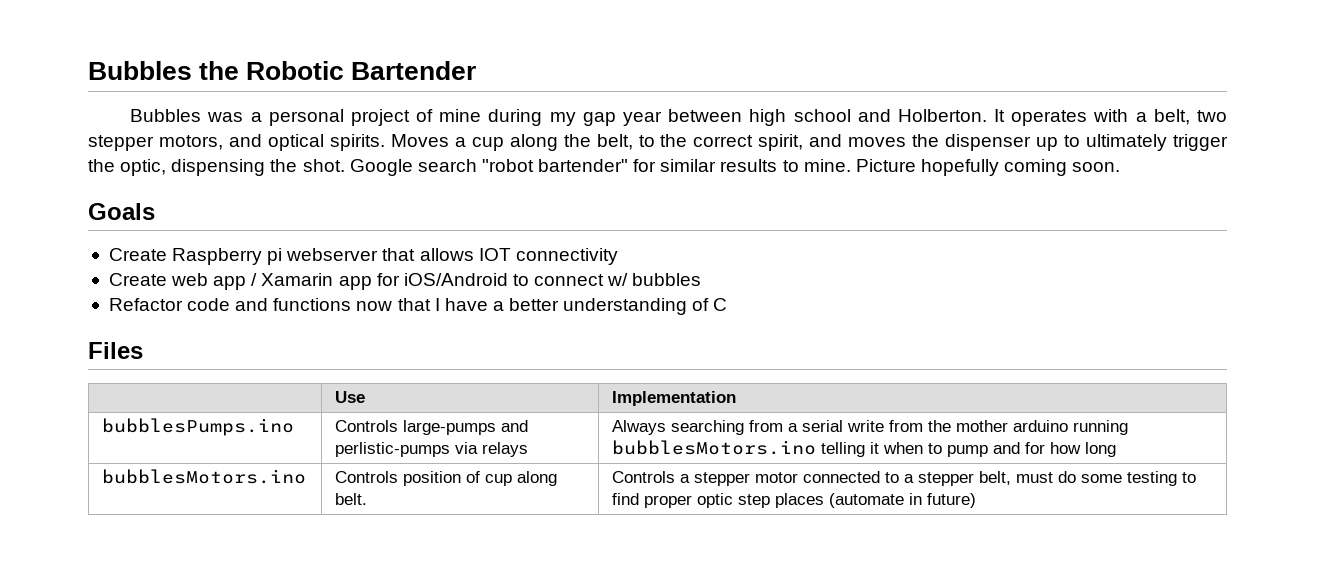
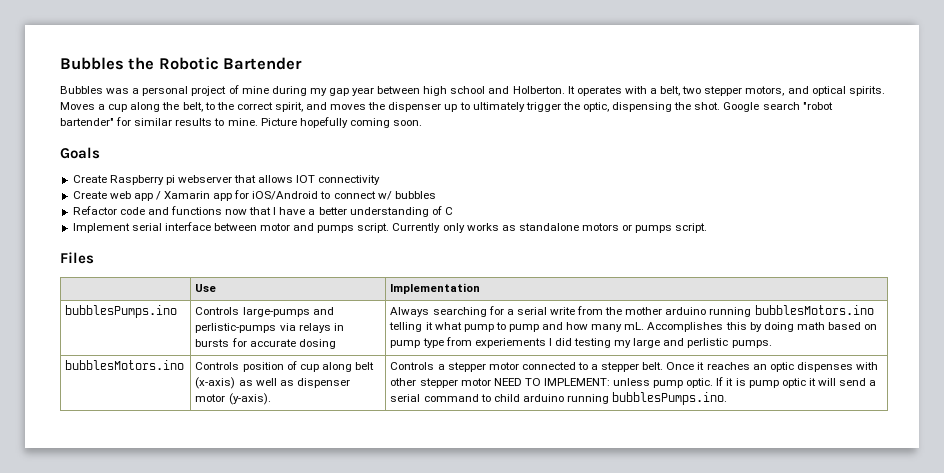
(728, 304) none -> [72,222,708,233] // Implement serial interface between motor and pumps script. Currently only works as standalone motors or pumps script.
(529, 449) none -> [333,323,344,331] [195,338,336,349] in bursts for accurate dosing
[749,420,784,432] from -> [488,306,504,315] for
[883,442,924,454] when -> [434,322,494,332] what pump
[1025,442,1117,457] for how long -> [566,322,878,332] [390,337,772,348] how many mL. Accomplishes this by doing math based on pump type from experiements I did testing my large and perlistic pumps.
[335,493,368,505] belt. -> [354,362,374,370] [195,377,350,389] [195,393,271,405] belt (x-axis) as well as dispenser motor (y-axis).
[979,471,1197,486] [612,493,977,508] belt, must do some testing to find proper optic step places (automate in future) -> [642,362,878,372] [390,377,877,388] [390,392,728,405] belt. Once it reaches an optic dispenses with other stepper motor NEED TO IMPLEMENT: unless pump optic. If it is pump optic it will send a serial command to child arduino running bubblesPumps.ino.

